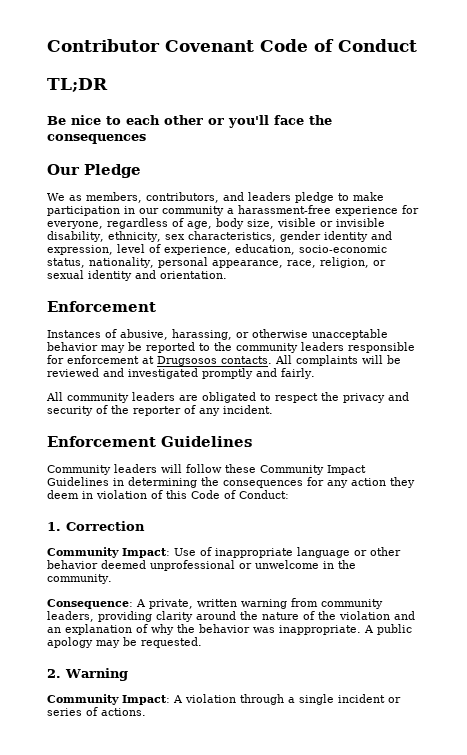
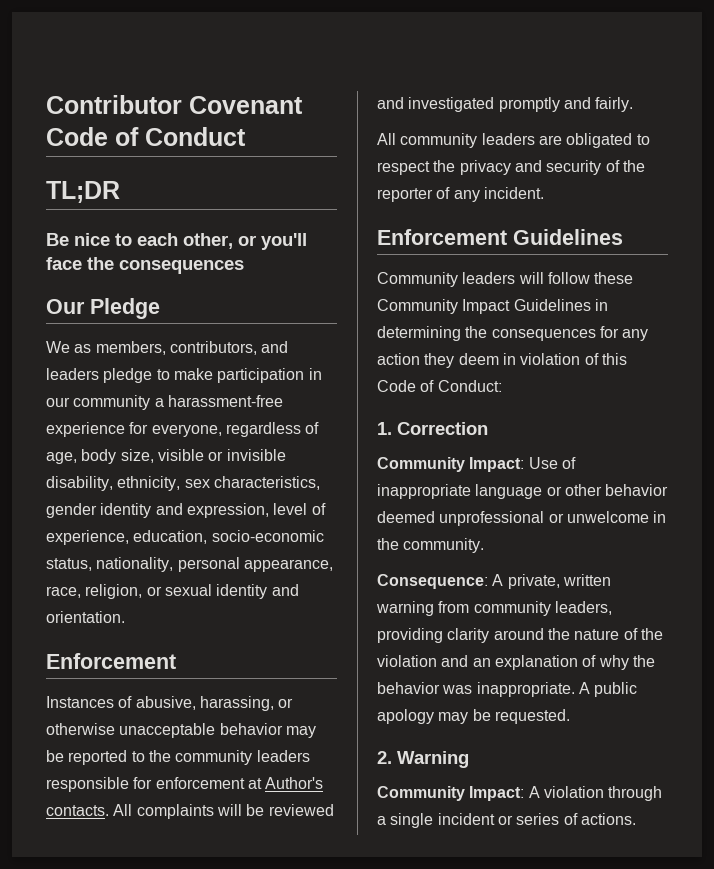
[164,115,203,125] other -> [183,233,233,249] other,
[157,356,217,366] Drugsosos -> [265,777,324,789] Author's

